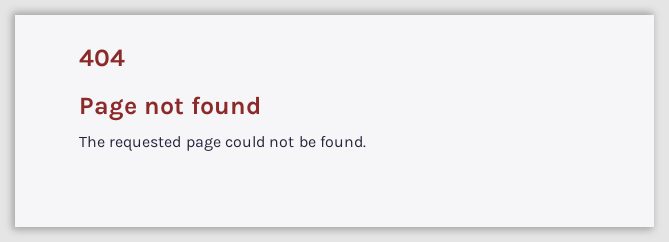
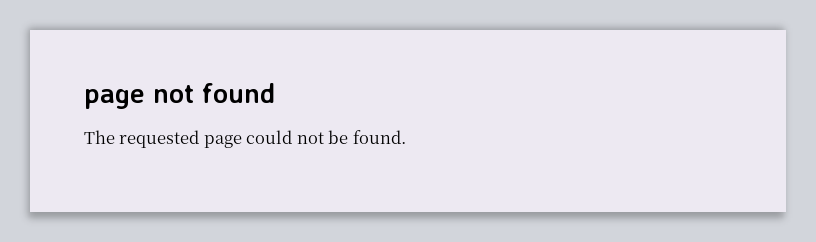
[79,49,125,67] [79,97,137,121] 404 // Page -> [84,89,145,109] page

